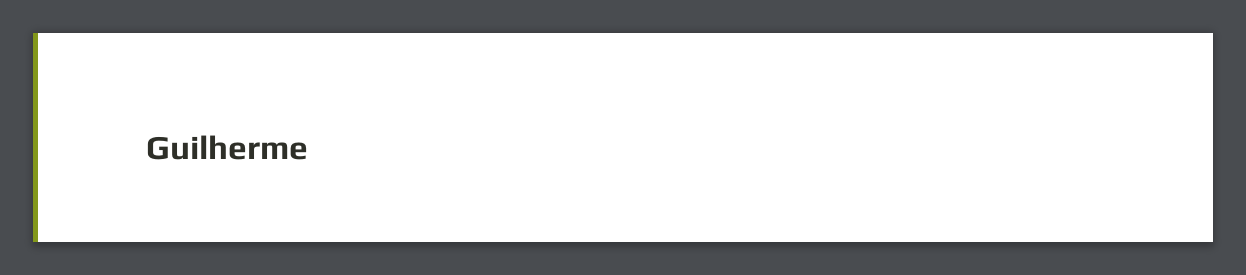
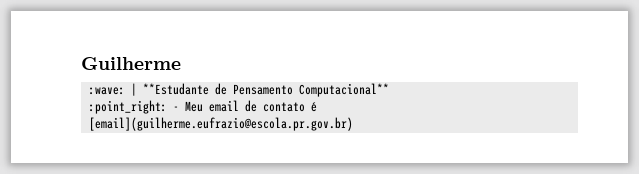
(308, 147) none -> [88,83,389,97] [88,100,317,114] [88,117,353,131] // :wave: | **Estudante de Pensamento Computacional** // :point_right: - Meu email de contato é [email](guilherme.eufrazio@escola.pr.gov.br)

